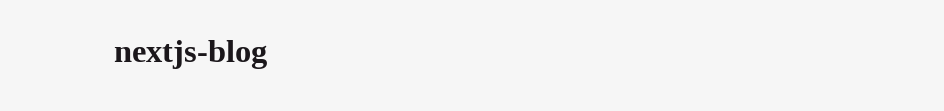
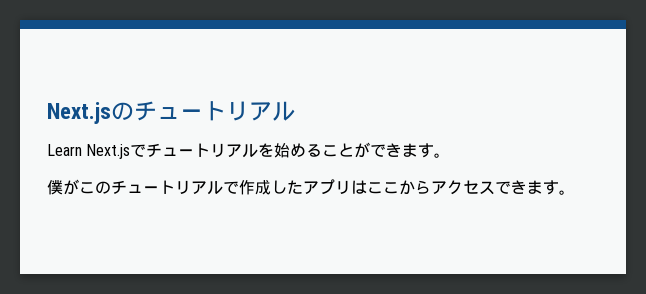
[114,40,267,69] nextjs-blog -> [47,101,295,124] [47,142,451,159] [47,179,575,195] Next.jsのチュートリアル // Learn Next.jsでチュートリアルを始めることができます。 // 僕がこのチュートリアルで作成したアプリはここからアクセスできます。

